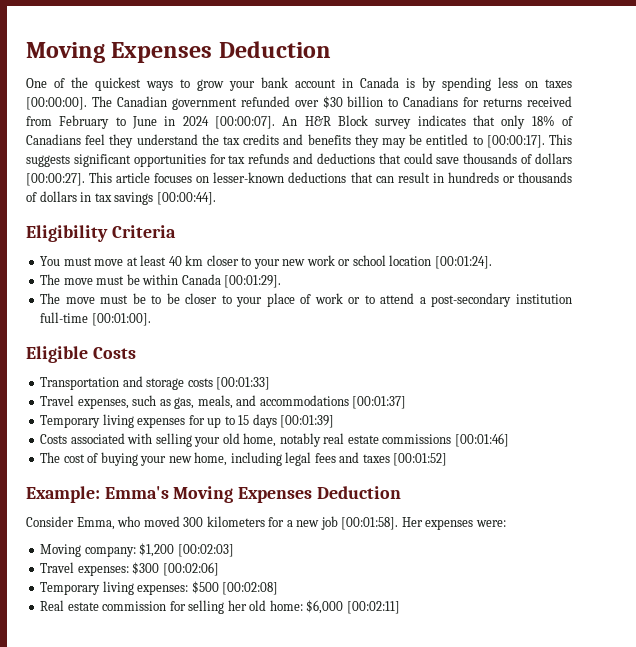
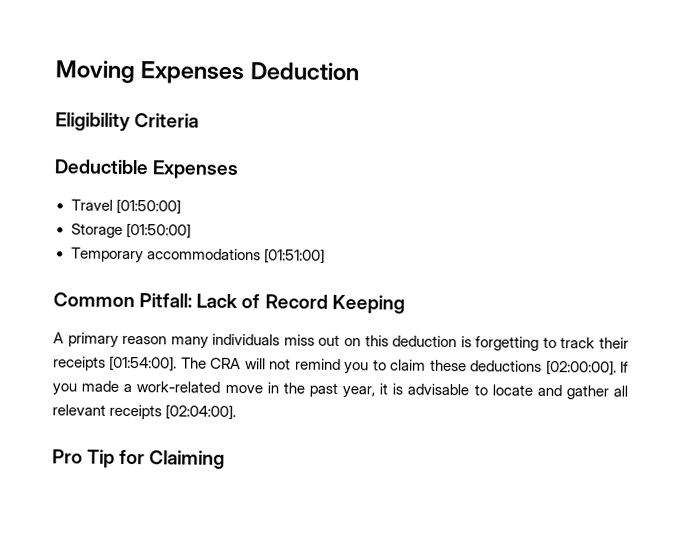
[26,41,331,63] [26,77,572,91] [26,96,573,110] [26,115,573,129] [26,134,572,148] [26,153,573,167] [26,172,573,186] [26,191,216,205] [26,225,176,242] [40,255,492,269] [40,274,282,288] [40,293,572,307] [40,312,151,326] [26,346,136,363] [40,376,271,390] [40,395,407,409] [40,414,335,428] [40,433,509,447] [40,452,448,466] [26,486,401,503] [26,516,506,530] [40,543,234,557] [40,562,219,576] [40,581,279,595] [40,600,400,614] Moving Expenses Deduction // One of the quickest ways to grow your bank account in Canada is by spending less on taxes [00:00:00]. The Canadian government refunded over $30 billion to Canadians for returns received from February to June in 2024 [00:00:07]. An H&R Block survey indicates that only 18% of Canadians feel they understand the tax credits and benefits they may be entitled to [00:00:17]. This suggests significant opportunities for tax refunds and deductions that could save thousands of dollars [00:00:27]. This article focuses on lesser-known deductions that can result in hundreds or thousands of dollars in tax savings [00:00:44]. // Eligibility Criteria // You must move at least 40 km closer to your new work or school location [00:01:24]. // The move must be within Canada [00:01:29]. // The move must be to be closer to your place of work or to attend a post-secondary institution full-time [00:01:00]. // Eligible Costs // Transportation and storage costs [00:01:33] // Travel expenses, such as gas, meals, and accommodations [00:01:37] // Temporary living expenses for up to 15 days [00:01:39] // Costs associated with selling your old home, notably real estate commissions [00:01:46] // The cost of buying your new home, including legal fees and taxes [00:01:52] // Example: Emma's Moving Expenses Deduction // Consider Emma, who moved 300 kilometers for a new job [00:01:58]. Her expenses were: // Moving company: $1,200 [00:02:03] // Travel expenses: $300 [00:02:06] // Temporary living expenses: $500 [00:02:08] // Real estate commission for selling her old home: $6,000 [00:02:11] -> [55,60,359,85] [55,112,200,132] [54,159,240,180] [70,198,181,215] [70,222,191,239] [70,247,325,264] [53,292,405,314] [53,332,629,351] [53,355,629,376] [52,380,628,400] [52,404,237,421] [52,449,226,469] Moving Expenses Deduction // Eligibility Criteria // Deductible Expenses // Travel [01:50:00] // Storage [01:50:00] // Temporary accommodations [01:51:00] // Common Pitfall: Lack of Record Keeping // A primary reason many individuals miss out on this deduction is forgetting to track their receipts [01:54:00]. The CRA will not remind you to claim these deductions [02:00:00]. If you made a work-related move in the past year, it is advisable to locate and gather all relevant receipts [02:04:00]. // Pro Tip for Claiming

